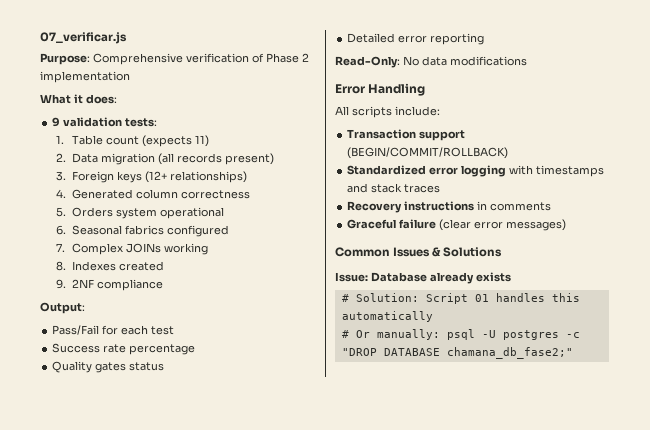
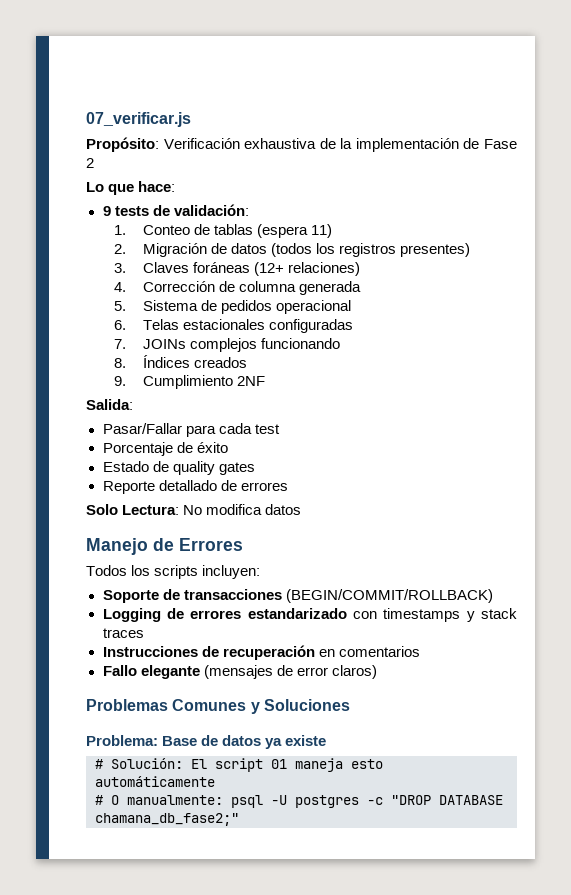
[40,53,309,65] [40,71,130,83] [40,94,117,104] [52,117,158,127] [56,135,210,147] [56,153,275,165] [56,171,248,183] [56,189,251,199] [56,207,225,219] [56,225,230,237] [56,243,209,255] Purpose: Comprehensive verification of Phase 2 implementation // What it does: // 9 validation tests: // 1. Table count (expects 11) // 2. Data migration (all records present) // 3. Foreign keys (12+ relationships) // 4. Generated column correctness // 5. Orders system operational // 6. Seasonal fabrics configured // 7. Complex JOINs working -> [86,137,517,152] [86,158,94,168] [86,181,176,195] [102,204,249,216] [114,224,332,238] [114,243,470,257] [114,262,360,276] [114,281,361,295] [114,300,351,314] [114,319,353,333] [114,338,340,352] Propósito: Verificación exhaustiva de la implementación de Fase 2 // Lo que hace: // 9 tests de validación: // 1. Conteo de tablas (espera 11) // 2. Migración de datos (todos los registros presentes) // 3. Claves foráneas (12+ relaciones) // 4. Corrección de columna generada // 5. Sistema de pedidos operacional // 6. Telas estacionales configuradas // 7. JOINs complejos funcionando
[72,261,165,271] Indexes created -> [142,355,247,368] Índices creados
(67, 284) none -> [142,375,233,389] Cumplimiento
[97,279,164,291] [40,302,85,314] [52,325,175,335] [52,343,196,355] [52,361,165,373] [347,33,485,45] [335,56,527,68] [335,83,426,96] [335,106,440,118] [347,129,466,141] [347,147,509,159] [347,165,605,177] [347,183,441,193] [347,201,552,213] [347,219,567,231] [335,247,503,257] [335,272,511,284] [341,293,580,304] [341,311,433,322] [341,329,440,340] compliance // Output: // Pass/Fail for each test // Success rate percentage // Quality gates status // Detailed error reporting // Read-Only: No data modifications // Error Handling // All scripts include: // Transaction support (BEGIN/COMMIT/ROLLBACK) // Standardized error logging with timestamps and stack traces // Recovery instructions in comments // Graceful failure (clear error messages) // Common Issues & Solutions // Issue: Database already exists // # Solution: Script 01 handles this automatically // # Or manually: -> [86,399,133,410] [102,423,280,437] [102,442,228,456] [102,461,255,475] [102,480,288,494] [86,504,302,515] [86,538,243,555] [86,565,261,579] [102,589,493,603] [102,608,518,622] [102,628,144,638] [102,645,420,660] [102,665,377,679] [86,699,350,714] [86,735,327,749] [95,758,383,772] [95,776,215,787] [95,795,223,805] // Salida: // Pasar/Fallar para cada test // Porcentaje de éxito // Estado de quality gates // Reporte detallado de errores // Solo Lectura: No modifica datos // Manejo de Errores // Todos los scripts incluyen: // Soporte de transacciones (BEGIN/COMMIT/ROLLBACK) // Logging de errores estandarizado con timestamps y stack traces // Instrucciones de recuperación en comentarios // Fallo elegante (mensajes de error claros) // Problemas Comunes y Soluciones // Problema: Base de datos ya existe // # Solución: El script 01 maneja esto automáticamente // # O manualmente:

